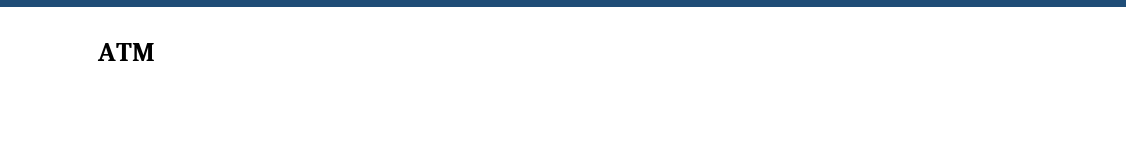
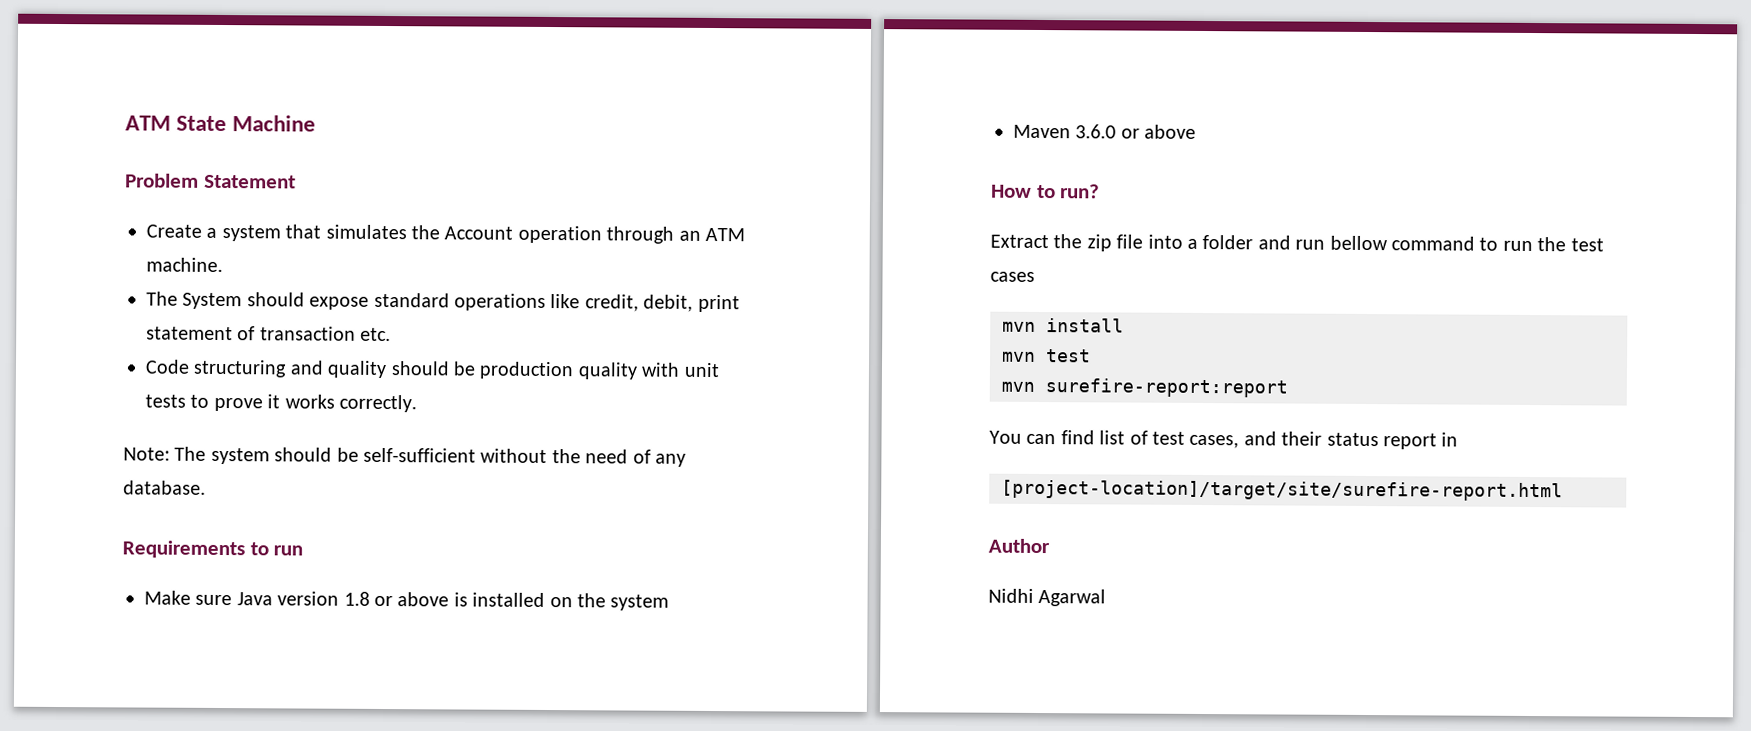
[97,43,155,61] ATM -> [125,115,317,132] [125,173,296,189] [146,224,745,244] [146,257,223,273] [146,291,740,313] [146,326,392,342] [145,359,720,380] [145,394,417,413] [123,446,686,467] [123,480,206,495] [122,540,304,559] [144,590,670,611] [1013,124,1197,139] [991,184,1101,199] [990,234,1604,252] [990,271,1035,282] [1002,318,1124,333] [1002,349,1091,363] [1001,378,1288,398] [989,430,1459,450] [1001,479,1563,502] [988,538,1050,554] [988,588,1107,607] ATM State Machine // Problem Statement // Create a system that simulates the Account operation through an ATM machine. // The System should expose standard operations like credit, debit, print statement of transaction etc. // Code structuring and quality should be production quality with unit tests to prove it works correctly. // Note: The system should be self-sufficient without the need of any database. // Requirements to run // Make sure Java version 1.8 or above is installed on the system // Maven 3.6.0 or above // How to run? // Extract the zip file into a folder and run bellow command to run the test cases // mvn install // mvn test // mvn surefire-report:report // You can find list of test cases, and their status report in // [project-location]/target/site/surefire-report.html // Author // Nidhi Agarwal

